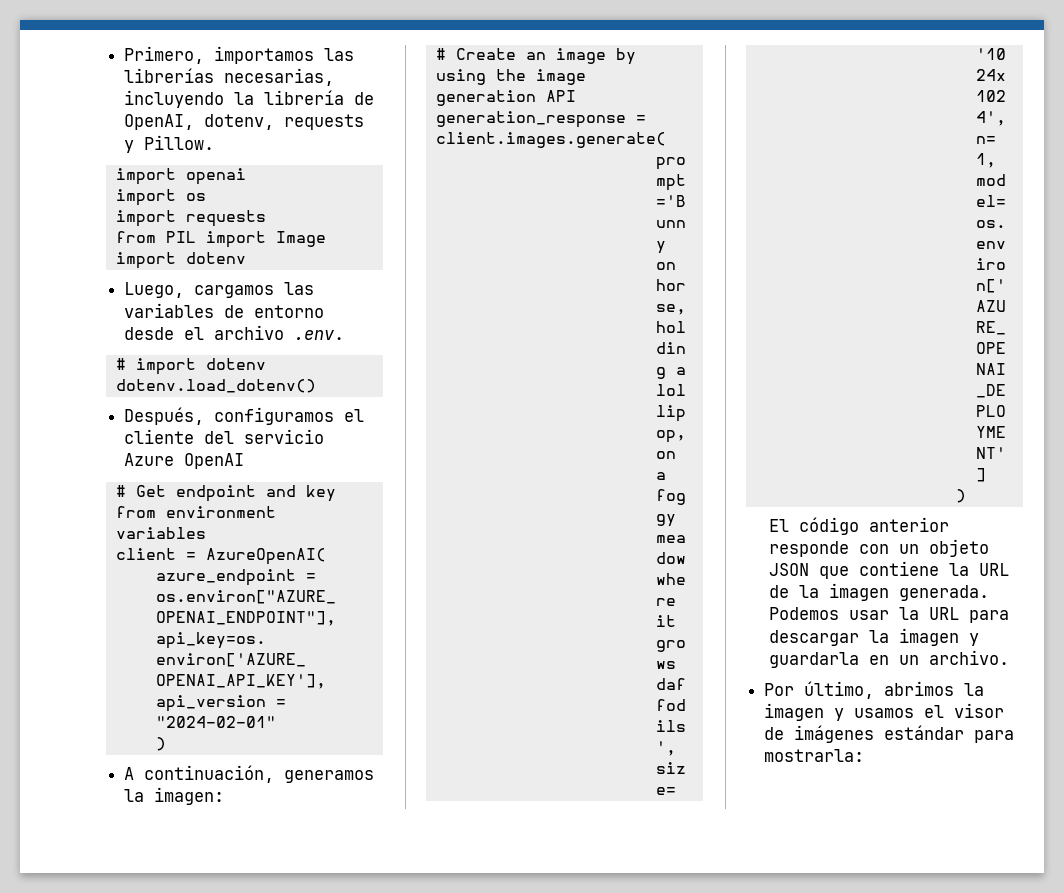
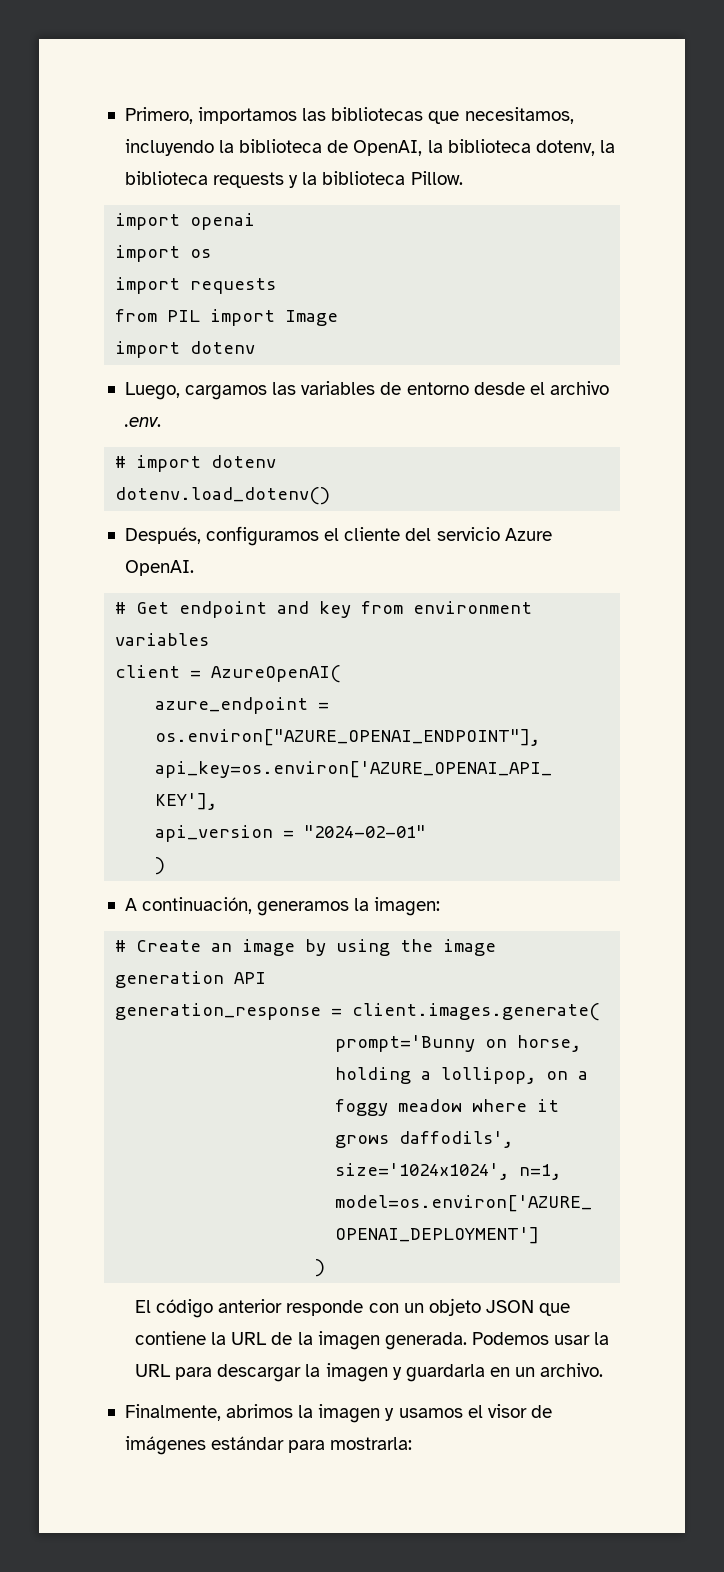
[124,68,335,86] librerías necesarias, -> [331,107,574,124] bibliotecas que necesitamos,
[264,90,345,105] librería -> [239,139,323,153] biblioteca
[204,114,365,130] [124,140,135,153] dotenv, requests y -> [427,139,615,156] [124,171,406,188] la biblioteca dotenv, la biblioteca requests y la biblioteca
[184,453,245,469] OpenAI -> [124,560,194,576] OpenAI.
[764,681,875,699] Por último, -> [124,1404,221,1421] Finalmente,

